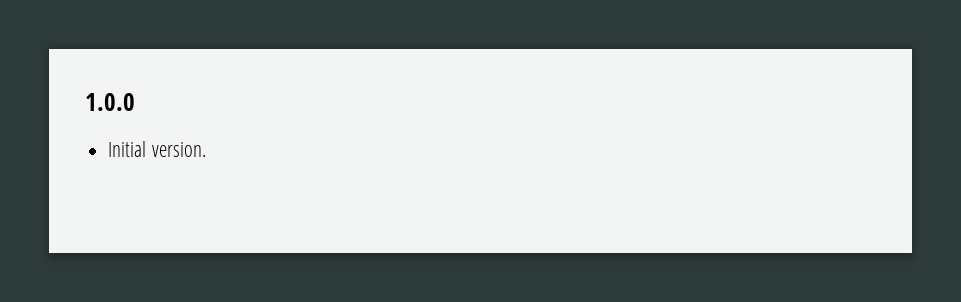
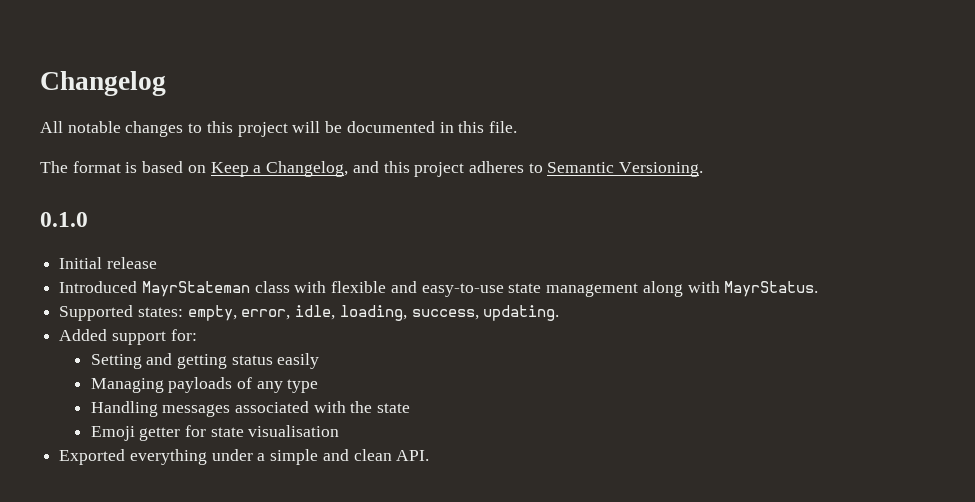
[85,93,135,111] [108,141,206,157] 1.0.0 // Initial version. -> [40,71,166,96] [40,121,517,137] [40,161,704,177] [40,212,88,227] [59,257,157,269] [59,281,819,297] [59,305,560,321] [59,329,197,345] [90,353,320,369] [90,377,319,393] [90,401,411,417] [90,425,340,441] [59,449,430,465] Changelog // All notable changes to this project will be documented in this file. // The format is based on Keep a Changelog, and this project adheres to Semantic Versioning. // 0.1.0 // Initial release // Introduced MayrStateman class with flexible and easy-to-use state management along with MayrStatus. // Supported states: empty, error, idle, loading, success, updating. // Added support for: // Setting and getting status easily // Managing payloads of any type // Handling messages associated with the state // Emoji getter for state visualisation // Exported everything under a simple and clean API.

